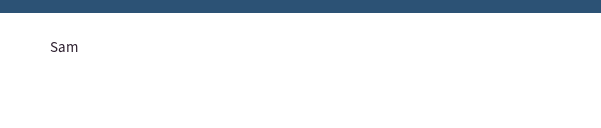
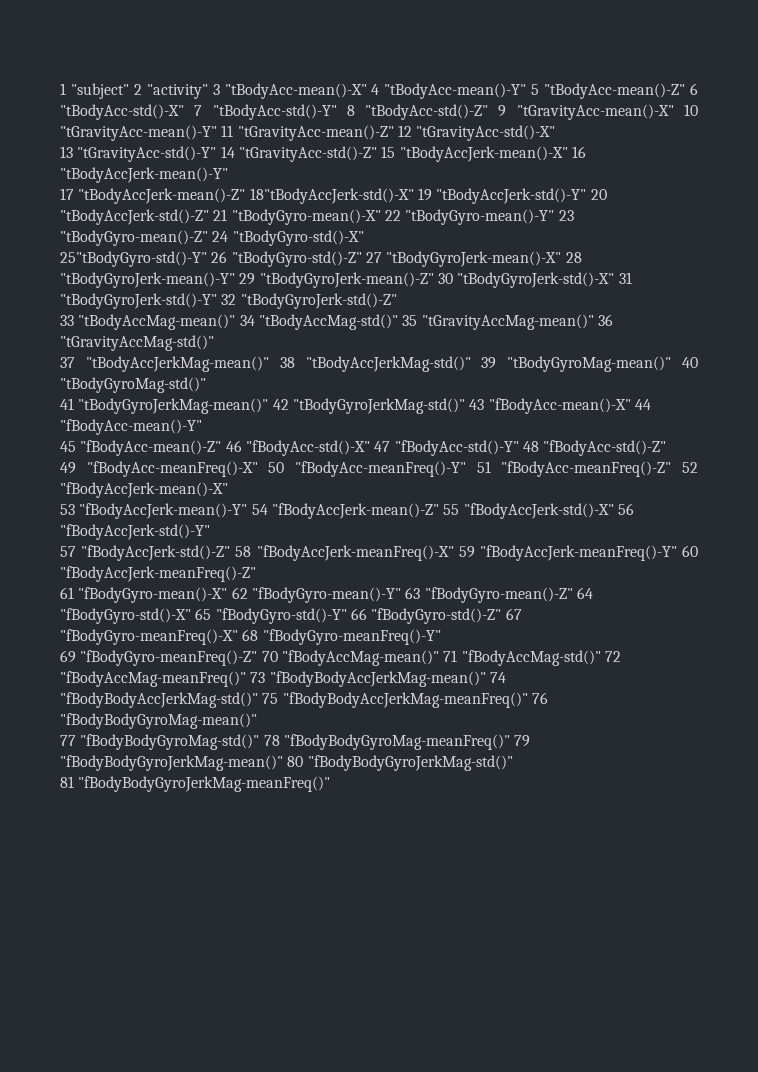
[50,42,78,53] Sam -> [60,83,699,99] [60,104,698,120] [60,125,556,141] [60,146,586,162] [60,167,228,183] [60,188,607,204] [60,209,574,225] [60,230,364,246] [60,251,582,267] [60,272,632,288] [60,293,397,309] [60,314,613,330] [60,335,214,351] [60,356,698,372] [60,377,206,393] [60,398,651,414] [60,419,202,435] [60,440,667,456] [60,461,699,477] [60,482,228,498] [60,503,634,519] [60,524,210,540] [60,545,699,561] [60,566,256,582] [60,587,593,603] [60,608,522,624] [60,629,441,645] [60,650,621,666] [60,671,506,687] [60,692,548,708] [60,713,257,729] [60,734,531,750] [60,755,513,771] [60,776,331,792] 1 "subject" 2 "activity" 3 "tBodyAcc-mean()-X" 4 "tBodyAcc-mean()-Y" 5 "tBodyAcc-mean()-Z" 6 "tBodyAcc-std()-X" 7 "tBodyAcc-std()-Y" 8 "tBodyAcc-std()-Z" 9 "tGravityAcc-mean()-X" 10 "tGravityAcc-mean()-Y" 11 "tGravityAcc-mean()-Z" 12 "tGravityAcc-std()-X" // 13 "tGravityAcc-std()-Y" 14 "tGravityAcc-std()-Z" 15 "tBodyAccJerk-mean()-X" 16 "tBodyAccJerk-mean()-Y" // 17 "tBodyAccJerk-mean()-Z" 18"tBodyAccJerk-std()-X" 19 "tBodyAccJerk-std()-Y" 20 "tBodyAccJerk-std()-Z" 21 "tBodyGyro-mean()-X" 22 "tBodyGyro-mean()-Y" 23 "tBodyGyro-mean()-Z" 24 "tBodyGyro-std()-X" // 25"tBodyGyro-std()-Y" 26 "tBodyGyro-std()-Z" 27 "tBodyGyroJerk-mean()-X" 28 "tBodyGyroJerk-mean()-Y" 29 "tBodyGyroJerk-mean()-Z" 30 "tBodyGyroJerk-std()-X" 31 "tBodyGyroJerk-std()-Y" 32 "tBodyGyroJerk-std()-Z" // 33 "tBodyAccMag-mean()" 34 "tBodyAccMag-std()" 35 "tGravityAccMag-mean()" 36 "tGravityAccMag-std()" // 37 "tBodyAccJerkMag-mean()" 38 "tBodyAccJerkMag-std()" 39 "tBodyGyroMag-mean()" 40 "tBodyGyroMag-std()" // 41 "tBodyGyroJerkMag-mean()" 42 "tBodyGyroJerkMag-std()" 43 "fBodyAcc-mean()-X" 44 "fBodyAcc-mean()-Y" // 45 "fBodyAcc-mean()-Z" 46 "fBodyAcc-std()-X" 47 "fBodyAcc-std()-Y" 48 "fBodyAcc-std()-Z" // 49 "fBodyAcc-meanFreq()-X" 50 "fBodyAcc-meanFreq()-Y" 51 "fBodyAcc-meanFreq()-Z" 52 "fBodyAccJerk-mean()-X" // 53 "fBodyAccJerk-mean()-Y" 54 "fBodyAccJerk-mean()-Z" 55 "fBodyAccJerk-std()-X" 56 "fBodyAccJerk-std()-Y" // 57 "fBodyAccJerk-std()-Z" 58 "fBodyAccJerk-meanFreq()-X" 59 "fBodyAccJerk-meanFreq()-Y" 60 "fBodyAccJerk-meanFreq()-Z" // 61 "fBodyGyro-mean()-X" 62 "fBodyGyro-mean()-Y" 63 "fBodyGyro-mean()-Z" 64 "fBodyGyro-std()-X" 65 "fBodyGyro-std()-Y" 66 "fBodyGyro-std()-Z" 67 "fBodyGyro-meanFreq()-X" 68 "fBodyGyro-meanFreq()-Y" // 69 "fBodyGyro-meanFreq()-Z" 70 "fBodyAccMag-mean()" 71 "fBodyAccMag-std()" 72 "fBodyAccMag-meanFreq()" 73 "fBodyBodyAccJerkMag-mean()" 74 "fBodyBodyAccJerkMag-std()" 75 "fBodyBodyAccJerkMag-meanFreq()" 76 "fBodyBodyGyroMag-mean()" // 77 "fBodyBodyGyroMag-std()" 78 "fBodyBodyGyroMag-meanFreq()" 79 "fBodyBodyGyroJerkMag-mean()" 80 "fBodyBodyGyroJerkMag-std()" // 81 "fBodyBodyGyroJerkMag-meanFreq()"

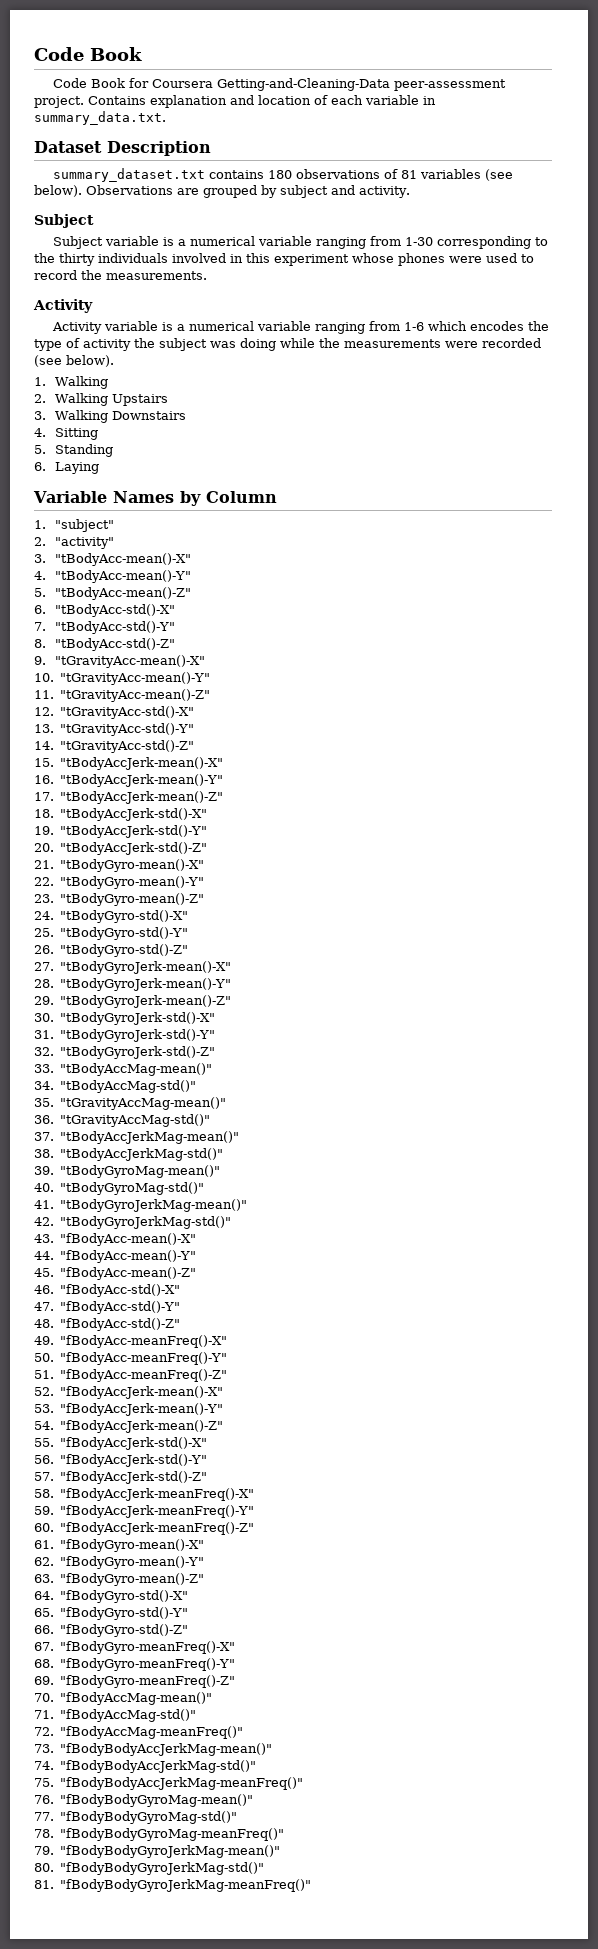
[60,83,66,95] 1 -> [34,47,142,61] [52,78,506,91] [34,95,436,108] [34,111,166,125] [34,141,211,156] [52,168,513,182] [34,185,410,198] [34,214,94,228] [52,236,548,249] [34,253,534,266] [34,270,207,280] [33,299,93,313] [51,321,549,334] [34,338,541,351] [34,355,114,367] [34,376,109,389] [34,393,169,406] [34,410,187,423] [34,428,99,440] [34,444,114,457] [34,462,100,474] [33,491,277,506] [34,520,46,529] Code Book // Code Book for Coursera Getting-and-Cleaning-Data peer-assessment project. Contains explanation and location of each variable in summary_data.txt. // Dataset Description // summary_dataset.txt contains 180 observations of 81 variables (see below). Observations are grouped by subject and activity. // Subject // Subject variable is a numerical variable ranging from 1-30 corresponding to the thirty individuals involved in this experiment whose phones were used to record the measurements. // Activity // Activity variable is a numerical variable ranging from 1-6 which encodes the type of activity the subject was doing while the measurements were recorded (see below). // 1. Walking // 2. Walking Upstairs // 3. Walking Downstairs // 4. Sitting // 5. Standing // 6. Laying // Variable Names by Column // 1.
[133,84,142,95] 2 -> [34,537,46,546] // 2.
[212,84,220,95] 3 -> [34,554,46,563] // 3.
[371,84,380,95] 4 -> [34,571,46,580] // 4.
[531,84,540,95] 5 -> [34,588,46,597] // 5.
[690,83,699,95] 6 -> [34,605,46,614] // 6.
[194,105,203,116] 7 -> [34,622,46,631] // 7.
[346,105,355,116] 8 -> [34,639,46,648] // 8.
[498,105,507,117] 9 -> [34,656,46,665] // 9.
[684,104,698,116] 10 -> [34,673,54,682] // 10.
[221,125,234,137] 11 -> [34,690,54,699] // 11.
[397,125,412,137] 12 -> [34,707,54,716] // 12.
[60,146,73,158] 13 -> [34,724,54,733] 13.
[220,146,235,158] 14 -> [34,741,54,750] // 14.
[381,146,396,158] 15 -> [34,758,54,767] // 15.
[571,146,586,158] 16 -> [34,775,54,784] // 16.
[60,188,74,200] 17 -> [34,792,54,801] 17.
[249,188,432,204] 18"tBodyAccJerk-std()-X" 19 -> [34,808,208,821] [34,826,54,835] // 18. "tBodyAccJerk-std()-X" // 19.
[590,189,607,200] 20 -> [34,843,54,852] // 20.
[213,209,228,221] 21 -> [34,860,54,869] // 21.
[384,210,401,221] 22 -> [34,877,54,886] // 22.
[558,210,574,221] 23 -> [34,894,54,903] // 23.
[212,231,229,242] 24 -> [34,911,54,920] // 24.
[60,251,228,267] 25"tBodyGyro-std()-Y" 26 -> [34,927,189,940] [34,945,54,954] 25. "tBodyGyro-std()-Y" // 26.
[365,252,382,263] 27 -> [34,962,54,971] // 27.
[565,252,582,263] 28 -> [34,979,54,988] // 28.
[239,273,256,285] 29 -> [34,996,54,1005] // 29.
[437,273,453,284] 30 -> [34,1013,54,1022] // 30.
[618,272,632,284] 31 -> [34,1030,54,1039] // 31.
[221,294,237,305] 32 -> [34,1047,54,1056] // 32.
[60,315,74,326] 33 -> [34,1064,54,1073] 33.
[239,315,255,326] 34 -> [34,1081,54,1090] // 34.
[402,315,418,326] 35 -> [34,1098,54,1107] // 35.
[597,314,613,326] 36 -> [34,1115,54,1124] // 36.
[60,357,75,368] 37 -> [34,1132,54,1141] 37.
[279,357,295,368] 38 -> [34,1149,54,1158] // 38.
[481,357,497,369] 39 -> [34,1166,54,1175] // 39.
[682,357,698,368] 40 -> [34,1183,54,1192] // 40.
[60,398,74,410] 41 -> [34,1200,54,1209] 41.
[272,399,289,410] 42 -> [34,1217,54,1226] // 42.
[469,399,485,410] 43 -> [34,1234,54,1243] // 43.
[634,399,651,410] 44 -> [34,1251,54,1260] // 44.
[60,441,76,452] 45 -> [34,1268,54,1277] 45.
[225,440,242,452] 46 -> [34,1285,54,1294] // 46.
[374,441,391,452] 47 -> [34,1302,54,1311] // 47.
[522,441,539,452] 48 -> [34,1319,54,1328] // 48.
[60,462,76,474] 49 -> [34,1336,54,1345] 49.
[268,462,285,473] 50 -> [34,1353,54,1362] // 50.
[476,461,491,473] 51 -> [34,1370,54,1379] // 51.
[682,462,699,473] 52 -> [34,1387,54,1396] // 52.
[60,504,75,515] 53 -> [34,1404,54,1413] 53.
[251,504,268,515] 54 -> [34,1421,54,1430] // 54.
[443,504,460,515] 55 -> [34,1438,54,1447] // 55.
[617,503,634,515] 56 -> [34,1455,54,1464] // 56.
[60,546,76,557] 57 -> [34,1472,54,1481] 57.
[235,546,252,557] 58 -> [34,1489,54,1498] // 58.
[458,546,475,558] 59 -> [34,1506,54,1515] // 59.
[682,545,699,557] 60 -> [34,1523,54,1532] // 60.
[60,587,74,599] 61 -> [34,1540,54,1549] 61.
[231,587,248,599] 62 -> [34,1557,54,1566] // 62.
[405,587,421,599] 63 -> [34,1574,54,1583] // 63.
[576,587,593,599] 64 -> [34,1591,54,1600] // 64.
[195,608,212,620] 65 -> [34,1608,54,1617] // 65.
[350,608,367,620] 66 -> [34,1625,54,1634] // 66.
[505,608,522,620] 67 -> [34,1642,54,1651] // 67.
[242,629,259,641] 68 -> [34,1659,54,1668] // 68.
[60,650,76,663] 69 -> [34,1676,54,1685] 69.
[261,651,278,662] 70 -> [34,1693,54,1702] // 70.
[443,650,458,662] 71 -> [34,1710,54,1719] // 71.
[604,651,621,662] 72 -> [34,1727,54,1736] // 72.
[250,672,266,683] 73 -> [34,1744,54,1753] // 73.
[489,672,506,683] 74 -> [34,1761,54,1770] // 74.
[262,693,279,704] 75 -> [34,1778,54,1787] // 75.
[531,692,548,704] 76 -> [34,1795,54,1804] // 76.
[60,735,76,746] 77 -> [34,1812,54,1821] 77.
[263,735,280,746] 78 -> [34,1829,54,1838] // 78.
[514,735,531,747] 79 -> [34,1846,54,1855] // 79.
[287,756,304,767] 80 -> [34,1863,54,1872] // 80.
[60,776,74,788] 81 -> [34,1880,54,1889] 81.

